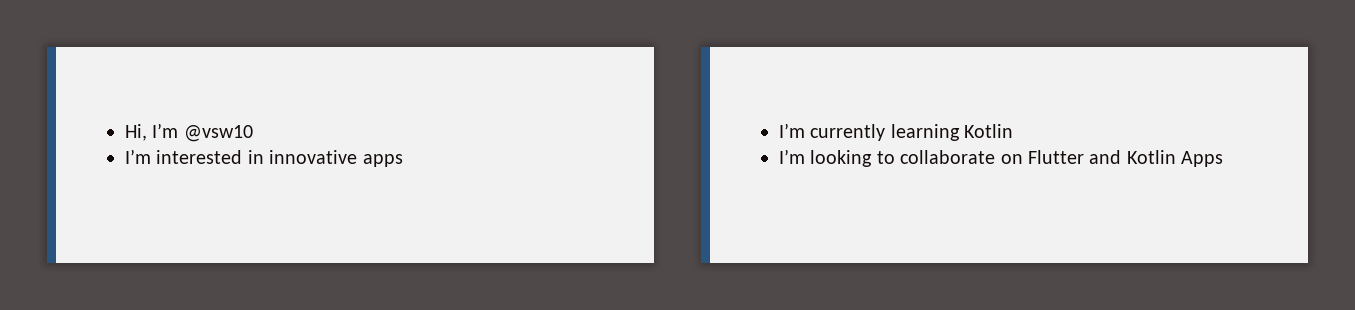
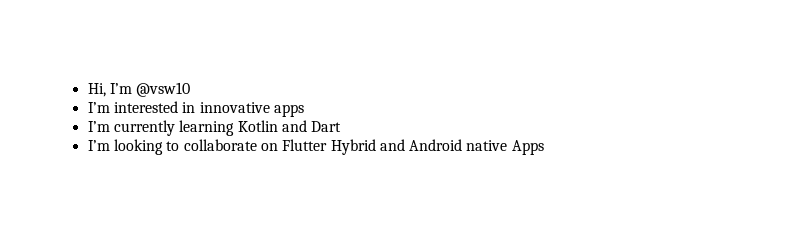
(1014, 131) none -> [281,120,342,132] and Dart
[1089,150,1176,164] and Kotlin -> [330,139,508,155] Hybrid and Android native

